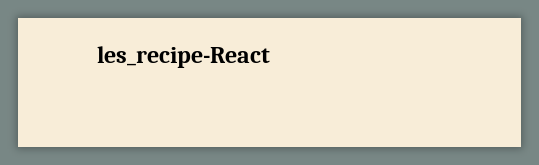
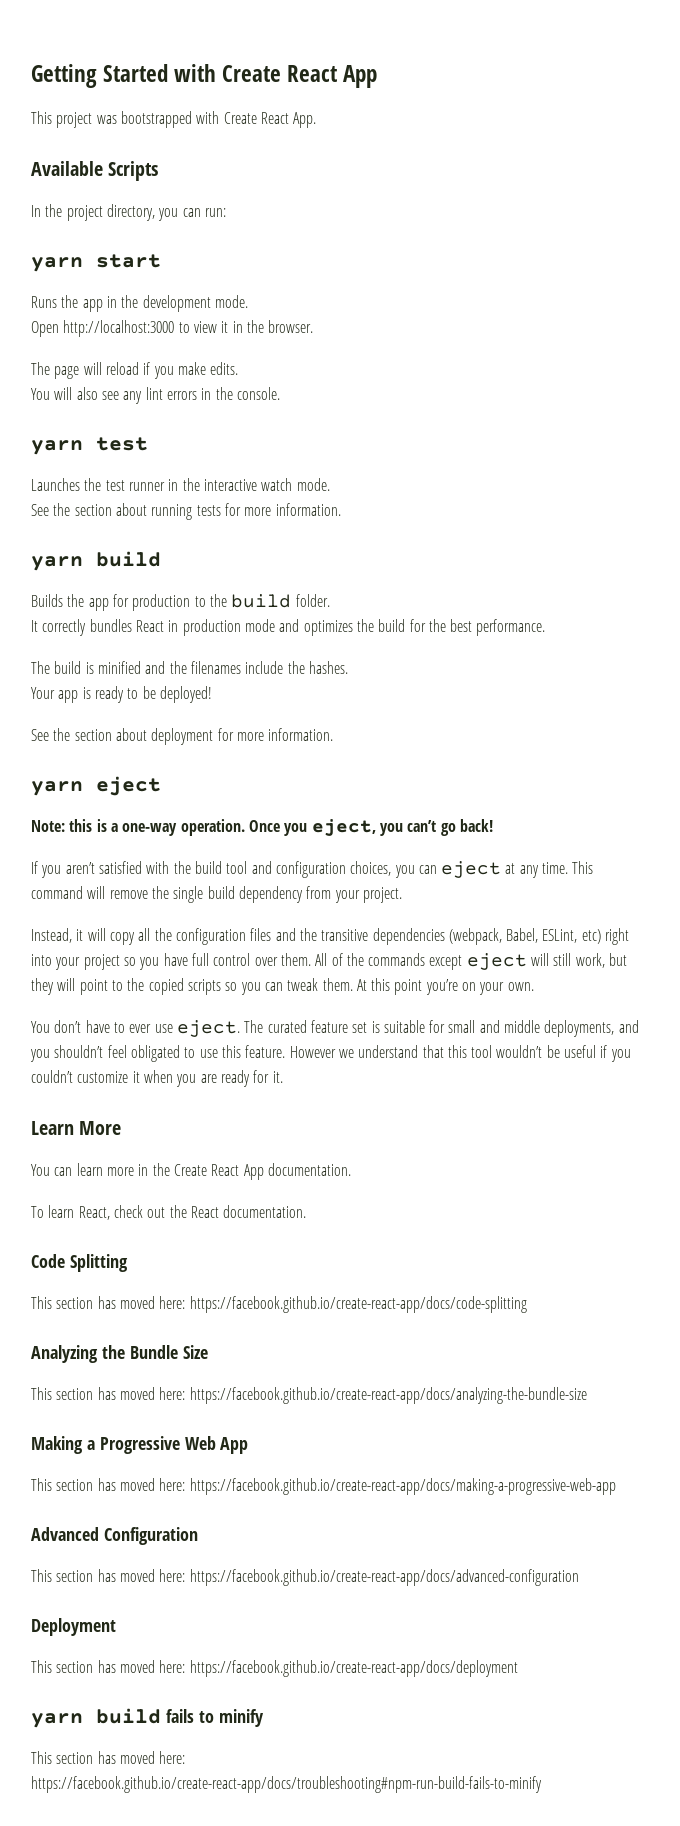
[97,46,270,68] les_recipe-React -> [31,64,378,88] [31,111,317,128] [31,161,159,181] [31,204,226,221] [31,254,161,272] [31,295,248,312] [31,320,314,337] [31,362,239,379] [31,387,280,404] [31,437,148,455] [31,478,330,491] [31,503,341,520] [31,551,161,571] [31,594,330,611] [31,619,546,636] [31,661,348,674] [31,686,212,703] [31,728,334,745] [31,776,161,796] [31,819,493,836] [31,861,594,878] [31,886,402,903] [31,928,630,945] [31,953,628,970] [31,978,534,995] [31,1020,639,1037] [30,1045,631,1062] [31,1070,283,1087] [31,1121,122,1135] [31,1163,351,1180] [31,1205,307,1220] [31,1254,128,1272] [31,1296,527,1313] [31,1345,208,1363] [31,1387,587,1404] [31,1436,249,1454] [31,1478,616,1495] [31,1527,198,1545] [31,1569,579,1586] [31,1618,116,1636] [31,1660,518,1677] [31,1708,264,1728] [31,1751,186,1764] [31,1776,542,1793] Getting Started with Create React App // This project was bootstrapped with Create React App. // Available Scripts // In the project directory, you can run: // yarn start // Runs the app in the development mode. // Open http://localhost:3000 to view it in the browser. // The page will reload if you make edits. // You will also see any lint errors in the console. // yarn test // Launches the test runner in the interactive watch mode. // See the section about running tests for more information. // yarn build // Builds the app for production to the build folder. // It correctly bundles React in production mode and optimizes the build for the best performance. // The build is minified and the filenames include the hashes. // Your app is ready to be deployed! // See the section about deployment for more information. // yarn eject // Note: this is a one-way operation. Once you eject, you can’t go back! // If you aren’t satisfied with the build tool and configuration choices, you can eject at any time. This command will remove the single build dependency from your project. // Instead, it will copy all the configuration files and the transitive dependencies (webpack, Babel, ESLint, etc) right into your project so you have full control over them. All of the commands except eject will still work, but they will point to the copied scripts so you can tweak them. At this point you’re on your own. // You don’t have to ever use eject. The curated feature set is suitable for small and middle deployments, and you shouldn’t feel obligated to use this feature. However we understand that this tool wouldn’t be useful if you couldn’t customize it when you are ready for it. // Learn More // You can learn more in the Create React App documentation. // To learn React, check out the React documentation. // Code Splitting // This section has moved here: https://facebook.github.io/create-react-app/docs/code-splitting // Analyzing the Bundle Size // This section has moved here: https://facebook.github.io/create-react-app/docs/analyzing-the-bundle-size // Making a Progressive Web App // This section has moved here: https://facebook.github.io/create-react-app/docs/making-a-progressive-web-app // Advanced Configuration // This section has moved here: https://facebook.github.io/create-react-app/docs/advanced-configuration // Deployment // This section has moved here: https://facebook.github.io/create-react-app/docs/deployment // yarn build fails to minify // This section has moved here: https://facebook.github.io/create-react-app/docs/troubleshooting#npm-run-build-fails-to-minify

